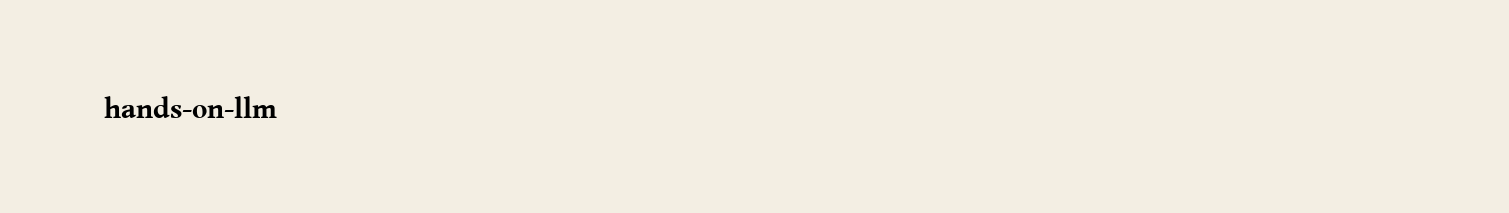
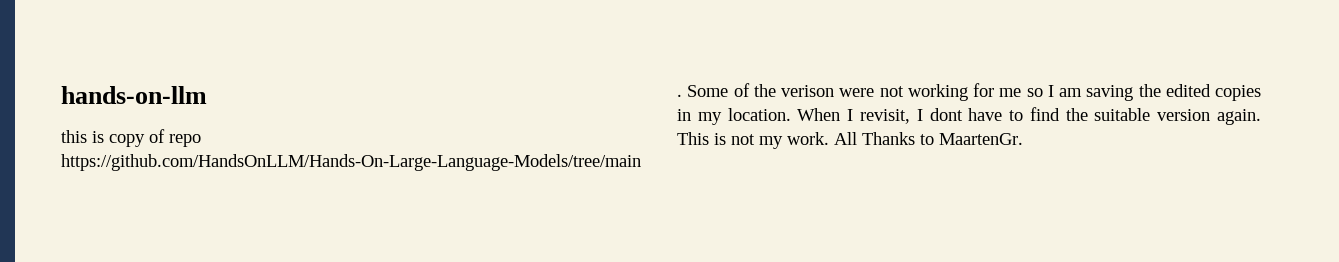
(277, 107) none -> [61,129,201,147] [61,154,641,171] [677,83,1261,101] [677,107,1261,125] [677,132,1023,149] // this is copy of repo https://github.com/HandsOnLLM/Hands-On-Large-Language-Models/tree/main . Some of the verison were not working for me so I am saving the edited copies in my location. When I revisit, I dont have to find the suitable version again. This is not my work. All Thanks to MaartenGr.

